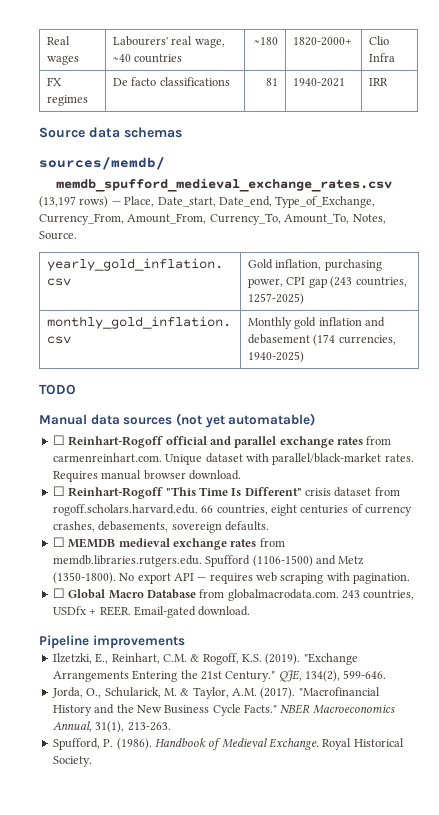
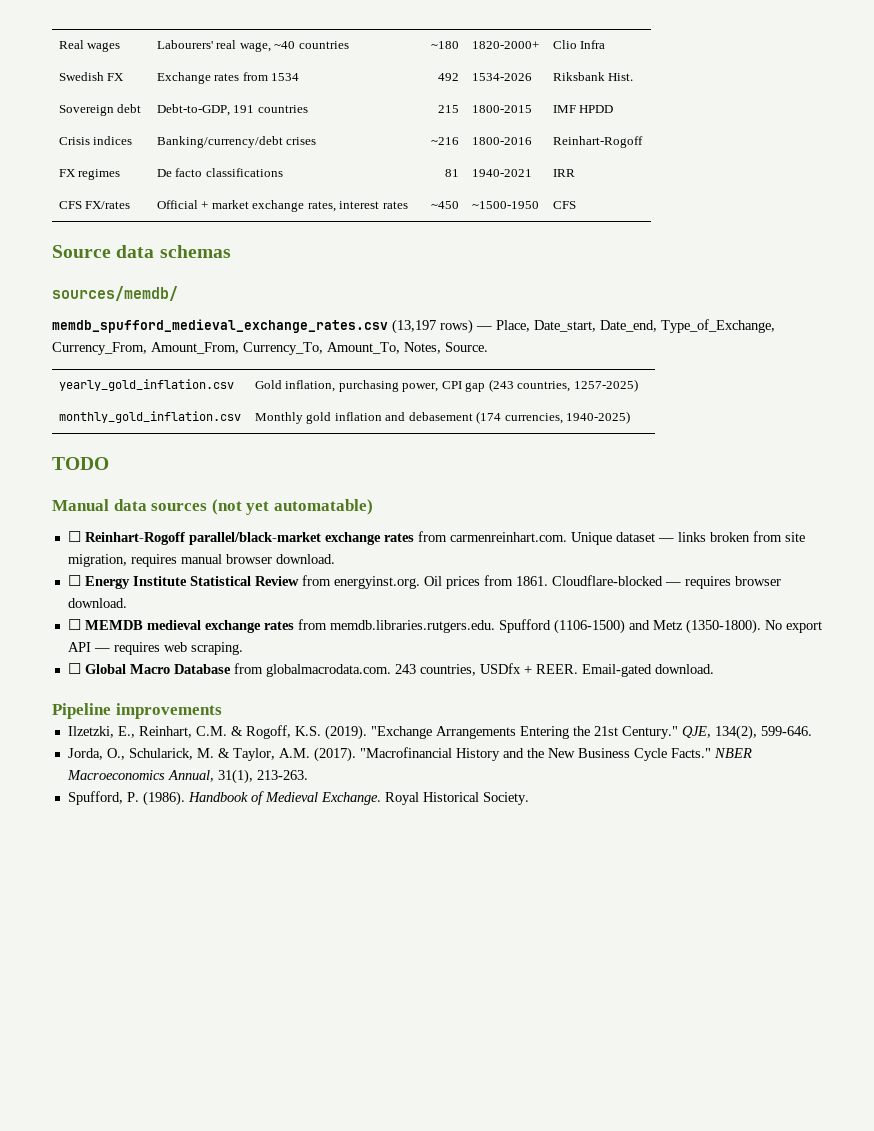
(396, 57) none -> [58,72,125,81] [156,72,300,84] [438,73,460,81] [471,73,532,81] [552,72,634,81] [58,104,142,116] [156,104,308,116] [438,105,460,113] [471,105,532,113] [552,105,614,113] [58,136,133,145] [156,136,317,148] [431,137,460,145] [471,137,532,145] [552,136,643,148] // Swedish FX | Exchange rates from 1534 | 492 | 1534-2026 | Riksbank Hist. // Sovereign debt | Debt-to-GDP, 191 countries | 215 | 1800-2015 | IMF HPDD // Crisis indices | Banking/currency/debt crises | ~216 | 1800-2016 | Reinhart-Rogoff
(389, 82) none -> [58,201,131,209] [156,200,408,212] [431,201,460,209] [471,201,539,209] [552,201,576,209] // CFS FX/rates | Official + market exchange rates, interest rates | ~450 | ~1500-1950 | CFS
[165,436,277,448] official and parallel -> [188,532,321,545] parallel/black-market
[245,453,414,465] [52,470,241,482] [52,486,400,499] [52,504,412,516] [52,521,269,533] with parallel/black-market rates. Requires manual browser download. // ☐ Reinhart-Rogoff "This Time Is Different" crisis dataset from rogoff.scholars.harvard.edu. 66 countries, eight centuries of currency crashes, debasements, sovereign defaults. -> [657,531,805,542] [67,554,335,567] [67,575,781,589] [67,598,127,608] — links broken from site migration, requires manual browser download. // ☐ Energy Institute Statistical Review from energyinst.org. Oil prices from 1861. Cloudflare-blocked — requires browser download.
[280,572,411,584] scraping with pagination. -> [190,642,243,655] scraping.

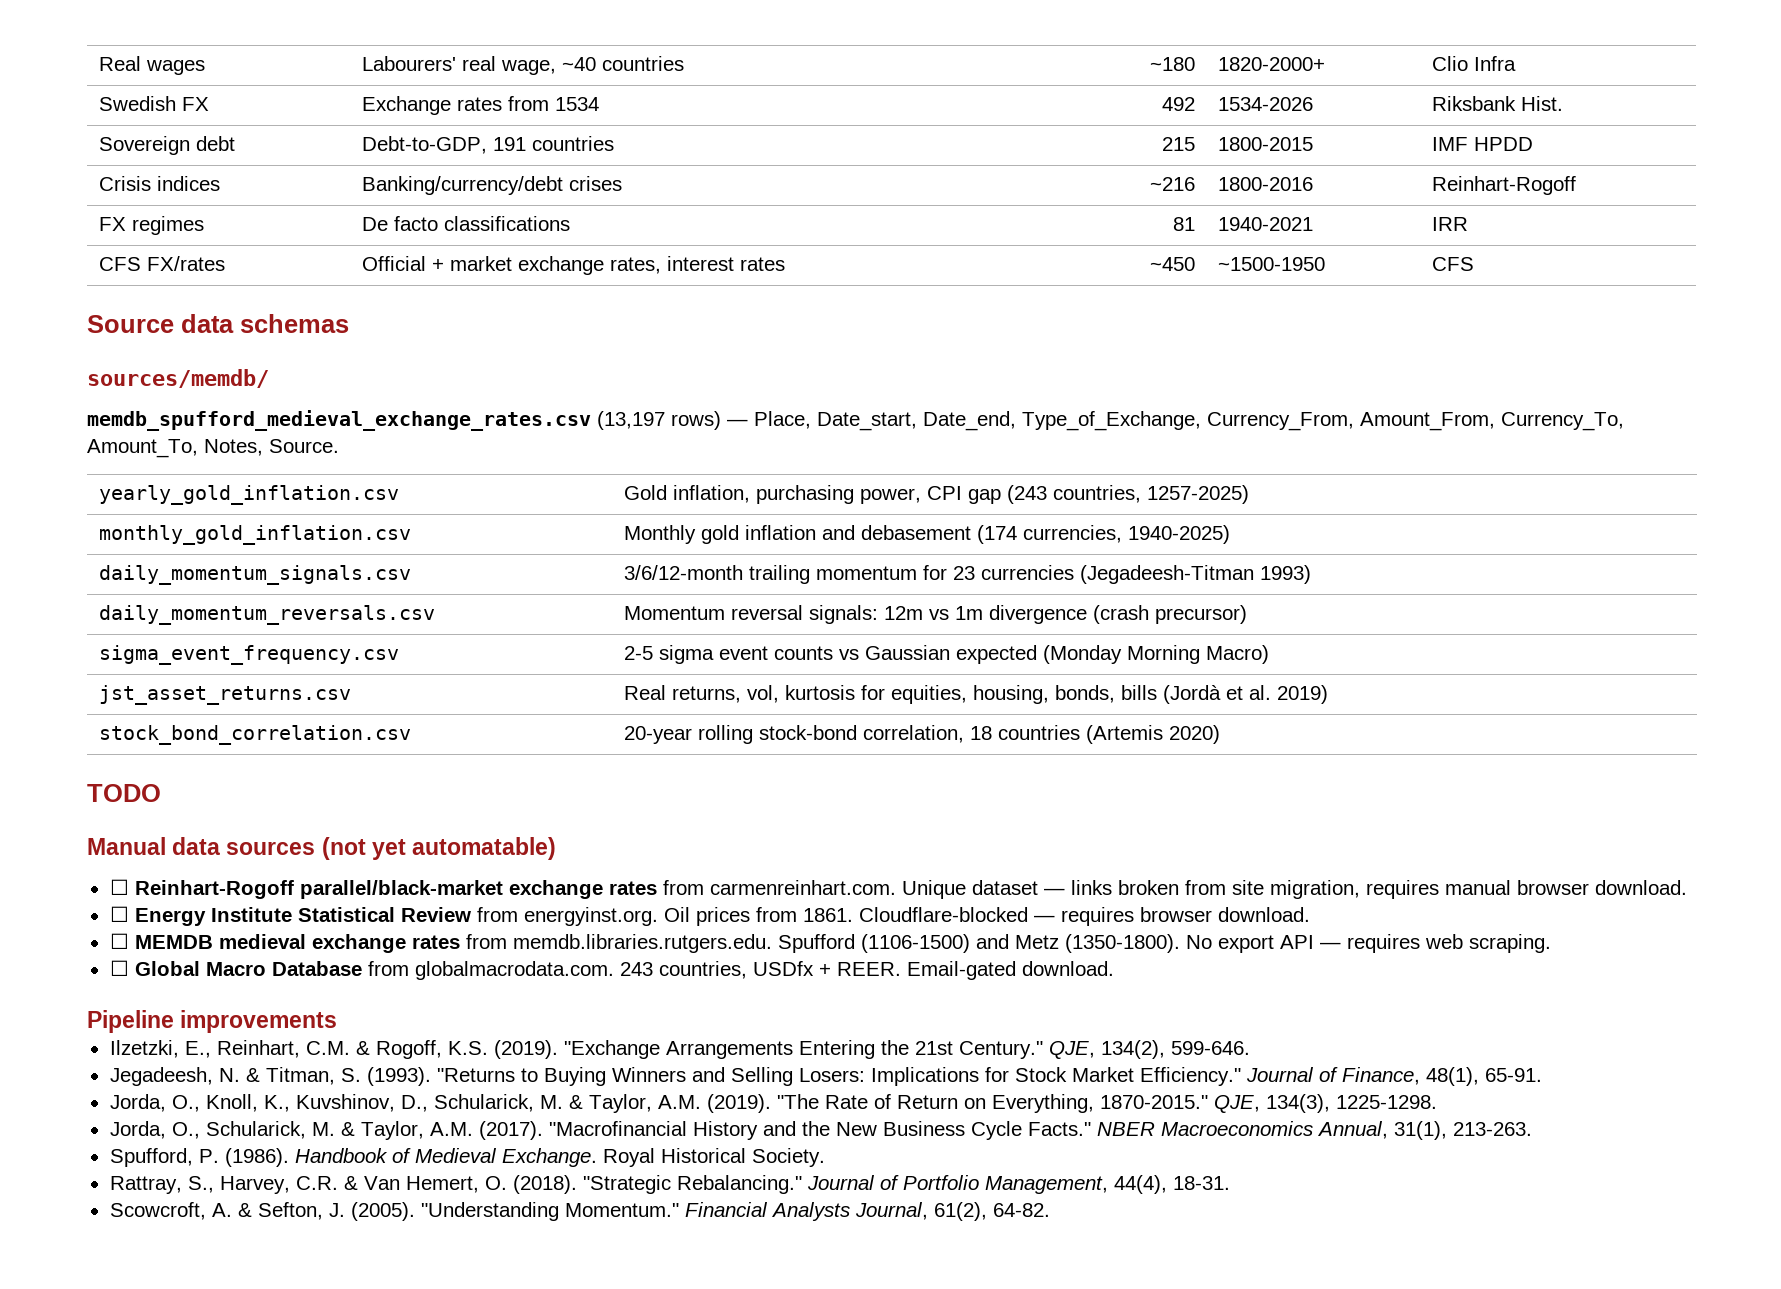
(631, 417) none -> [98,565,411,585] [623,565,1311,584] [98,605,435,625] [623,605,1247,624] [98,645,399,665] [623,645,1269,664] [98,685,351,705] [623,685,1328,704] [98,725,411,745] [623,725,1220,744] // daily_momentum_signals.csv | 3/6/12-month trailing momentum for 23 currencies (Jegadeesh-Titman 1993) // daily_momentum_reversals.csv | Momentum reversal signals: 12m vs 1m divergence (crash precursor) // sigma_event_frequency.csv | 2-5 sigma event counts vs Gaussian expected (Monday Morning Macro) // jst_asset_returns.csv | Real returns, vol, kurtosis for equities, housing, bonds, bills (Jordà et al. 2019) // stock_bond_correlation.csv | 20-year rolling stock-bond correlation, 18 countries (Artemis 2020)
(812, 731) none -> [109,1067,1542,1086] [109,1094,1437,1113] // Jegadeesh, N. & Titman, S. (1993). "Returns to Buying Winners and Selling Losers: Implications for Stock Market Efficiency." Journal of Finance, 48(1), 65-91. // Jorda, O., Knoll, K., Kuvshinov, D., Schularick, M. & Taylor, A.M. (2019). "The Rate of Return on Everything, 1870-2015." QJE, 134(3), 1225-1298.
(529, 798) none -> [109,1175,1230,1194] [109,1202,1050,1221] // Rattray, S., Harvey, C.R. & Van Hemert, O. (2018). "Strategic Rebalancing." Journal of Portfolio Management, 44(4), 18-31. // Scowcroft, A. & Sefton, J. (2005). "Understanding Momentum." Financial Analysts Journal, 61(2), 64-82.

